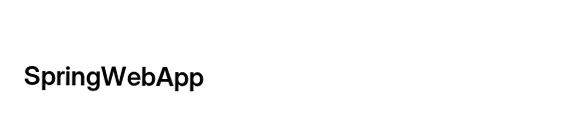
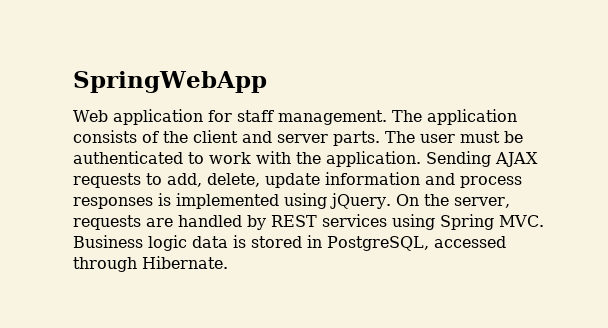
(204, 79) none -> [73,109,517,125] [73,130,523,146] [73,151,538,167] [73,172,522,188] [73,193,510,209] [73,214,544,230] [73,235,506,251] [73,256,228,272] // Web application for staff management. The application consists of the client and server parts. The user must be authenticated to work with the application. Sending AJAX requests to add, delete, update information and process responses is implemented using jQuery. On the server, requests are handled by REST services using Spring MVC. Business logic data is stored in PostgreSQL, accessed through Hibernate.

